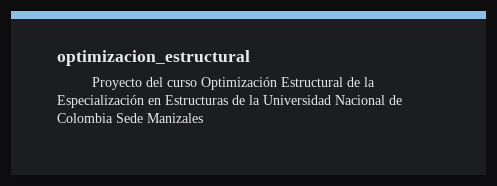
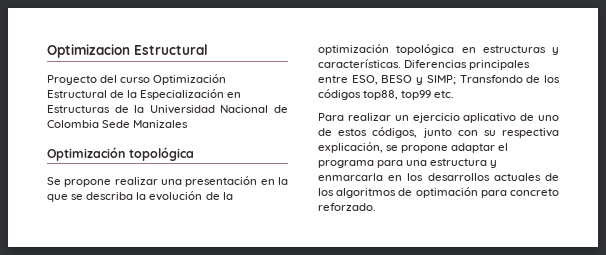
[57,50,250,66] optimizacion_estructural -> [47,44,208,58] Optimizacion Estructural
(203, 118) none -> [47,147,194,161] [47,176,288,187] [47,191,233,202] [318,44,559,55] [318,59,531,70] [318,75,560,85] [318,89,455,100] [318,113,559,123] [318,127,559,138] [318,142,509,153] [318,158,498,168] [318,173,559,181] [318,187,559,198] [318,203,376,211] // Optimización topológica // Se propone realizar una presentación en la que se describa la evolución de la optimización topológica en estructuras y características. Diferencias principales entre ESO, BESO y SIMP; Transfondo de los códigos top88, top99 etc. // Para realizar un ejercicio aplicativo de uno de estos códigos, junto con su respectiva explicación, se propone adaptar el programa para una estructura y enmarcarla en los desarrollos actuales de los algoritmos de optimación para concreto reforzado.

